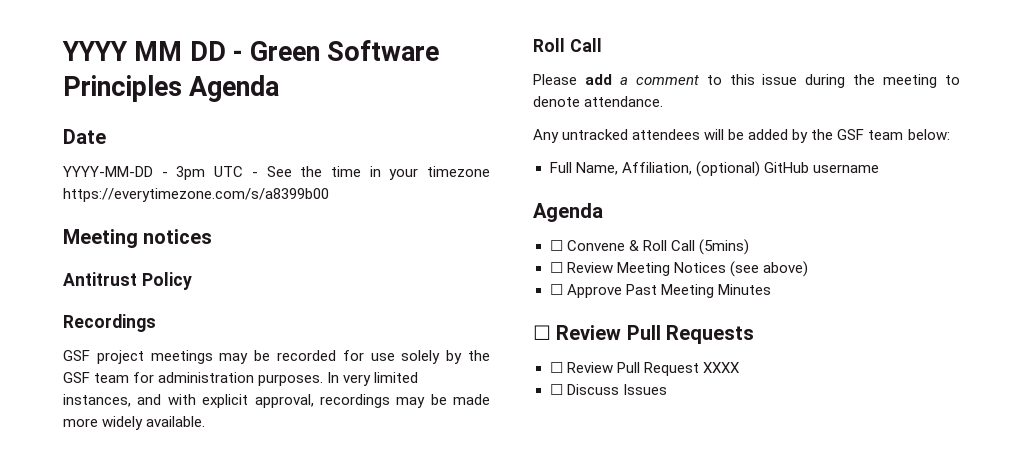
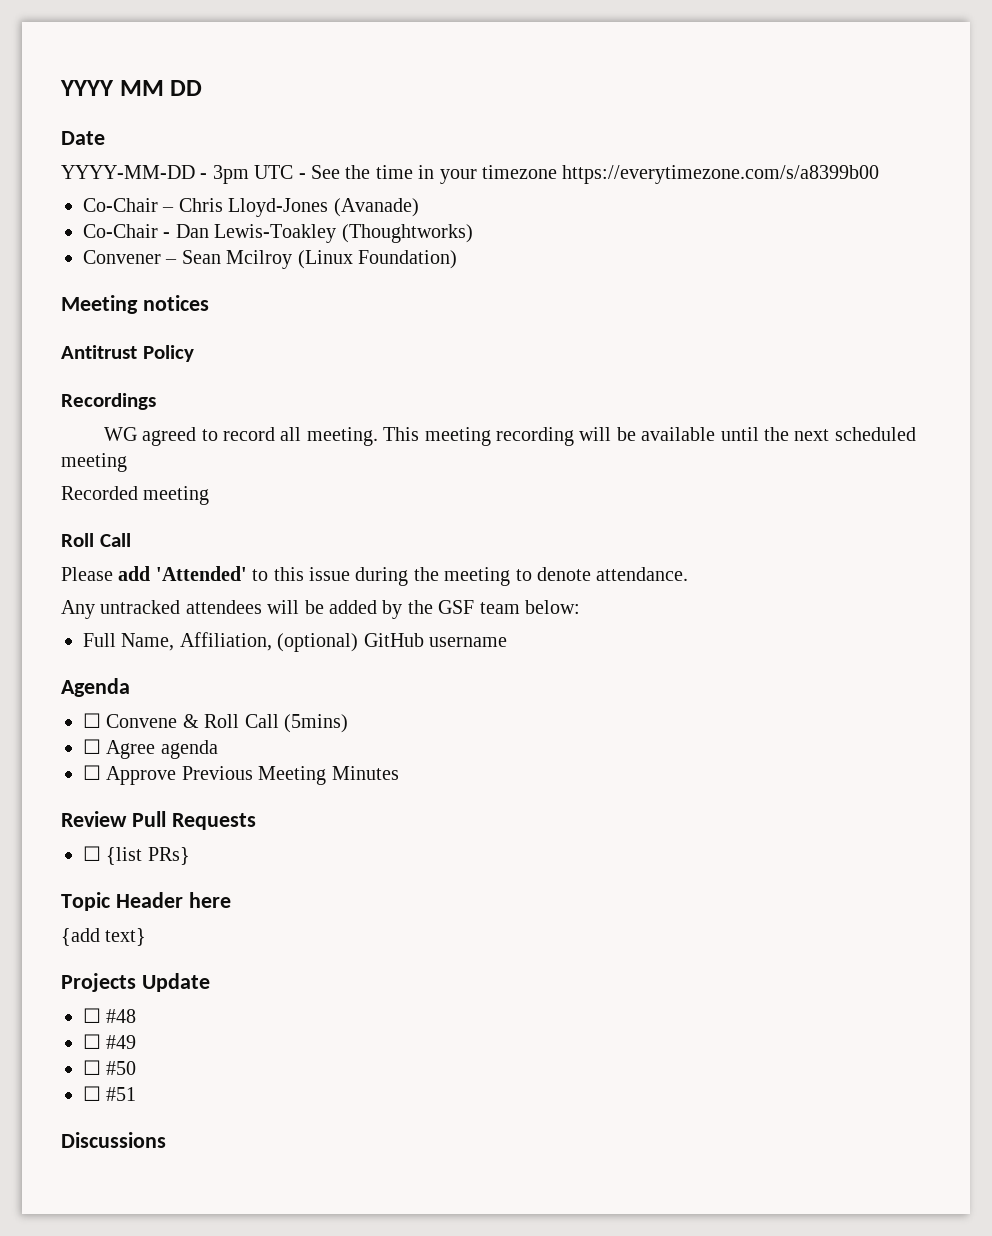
[232,40,440,61] [63,75,280,102] - Green Software Principles Agenda -> (203, 88) none
(329, 195) none -> [83,198,419,217] [83,224,473,243] [83,250,457,269] // Co-Chair – Chris Lloyd-Jones (Avanade) // Co-Chair - Dan Lewis-Toakley (Thoughtworks) // Convener – Sean Mcilroy (Linux Foundation)
[63,350,491,364] [63,372,419,386] [63,394,490,408] [63,416,206,430] GSF project meetings may be recorded for use solely by the GSF team for administration purposes. In very limited instances, and with explicit approval, recordings may be made more widely available. -> [103,427,916,446] [61,453,127,472] [61,486,210,505] WG agreed to record all meeting. This meeting recording will be available until the next scheduled meeting // Recorded meeting
[619,75,699,85] a comment -> [155,566,247,581] 'Attended'
[566,261,808,277] Review Meeting Notices (see above) -> [106,740,218,759] Agree agenda
[625,284,657,295] Past -> [181,766,253,780] Previous
[533,325,551,340] ☐ -> (399, 773) none
[566,362,740,376] [549,384,667,395] Review Pull Request XXXX // ☐ Discuss Issues -> [106,847,190,865] [61,892,231,911] [61,928,147,946] [61,973,210,992] [83,1008,137,1023] [83,1034,137,1049] [83,1060,137,1075] [83,1086,137,1101] [61,1132,166,1148] {list PRs} // Topic Header here // {add text} // Projects Update // ☐ #48 // ☐ #49 // ☐ #50 // ☐ #51 // Discussions

